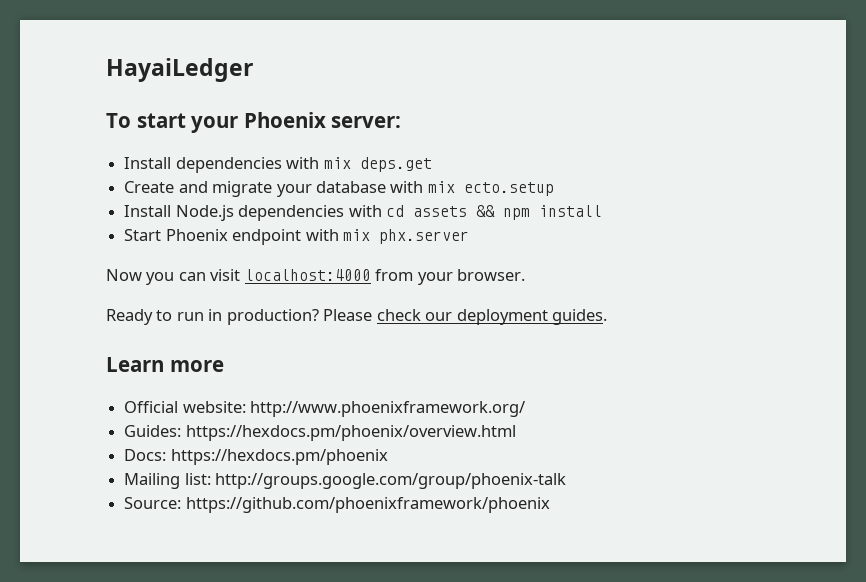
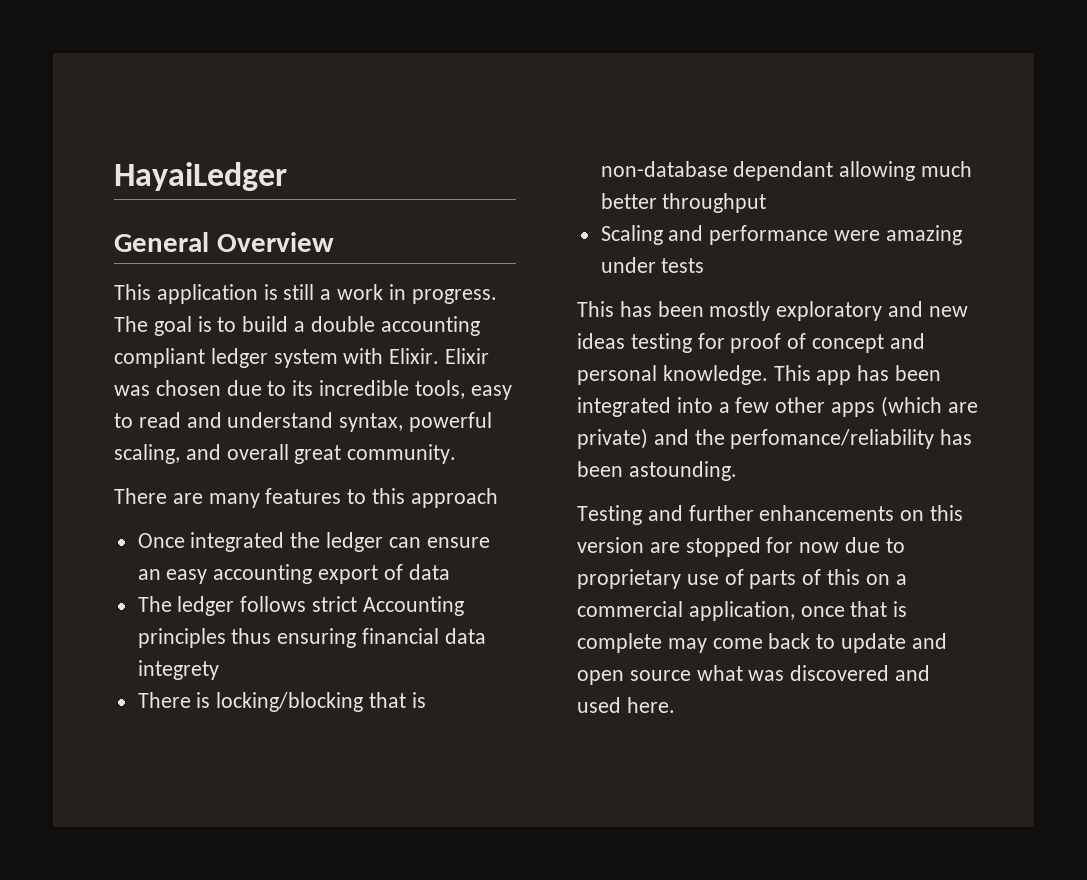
[106,112,402,133] [124,157,432,173] [124,181,554,197] [124,205,602,221] [124,229,469,245] [106,269,526,285] [106,309,608,325] [106,357,224,372] [124,401,526,417] [124,425,516,441] [124,449,388,465] [124,473,567,489] [124,497,550,513] To start your Phoenix server: // Install dependencies with mix deps.get // Create and migrate your database with mix ecto.setup // Install Node.js dependencies with cd assets && npm install // Start Phoenix endpoint with mix phx.server // Now you can visit localhost:4000 from your browser. // Ready to run in production? Please check our deployment guides. // Learn more // Official website: http://www.phoenixframework.org/ // Guides: https://hexdocs.pm/phoenix/overview.html // Docs: https://hexdocs.pm/phoenix // Mailing list: http://groups.google.com/group/phoenix-talk // Source: https://github.com/phoenixframework/phoenix -> [114,232,334,252] [114,284,497,304] [114,316,480,336] [114,348,490,368] [114,380,512,400] [114,412,493,432] [114,444,457,464] [114,488,498,508] [137,532,490,552] [137,564,450,584] [137,596,464,616] [137,628,486,648] [137,660,219,680] [137,692,426,712] [600,161,973,181] [600,193,767,213] [600,225,962,245] [600,257,705,273] [577,301,968,321] [577,333,925,353] [577,365,942,385] [577,396,978,417] [577,428,973,449] [577,461,737,481] [577,505,964,525] [577,537,905,557] [577,569,907,589] [577,601,908,621] [577,633,947,653] [577,665,931,685] [577,697,675,713] General Overview // This application is still a work in progress. The goal is to build a double accounting compliant ledger system with Elixir. Elixir was chosen due to its incredible tools, easy to read and understand syntax, powerful scaling, and overall great community. // There are many features to this approach // Once integrated the ledger can ensure an easy accounting export of data // The ledger follows strict Accounting principles thus ensuring financial data integrety // There is locking/blocking that is non-database dependant allowing much better throughput // Scaling and performance were amazing under tests // This has been mostly exploratory and new ideas testing for proof of concept and personal knowledge. This app has been integrated into a few other apps (which are private) and the perfomance/reliability has been astounding. // Testing and further enhancements on this version are stopped for now due to proprietary use of parts of this on a commercial application, once that is complete may come back to update and open source what was discovered and used here.

